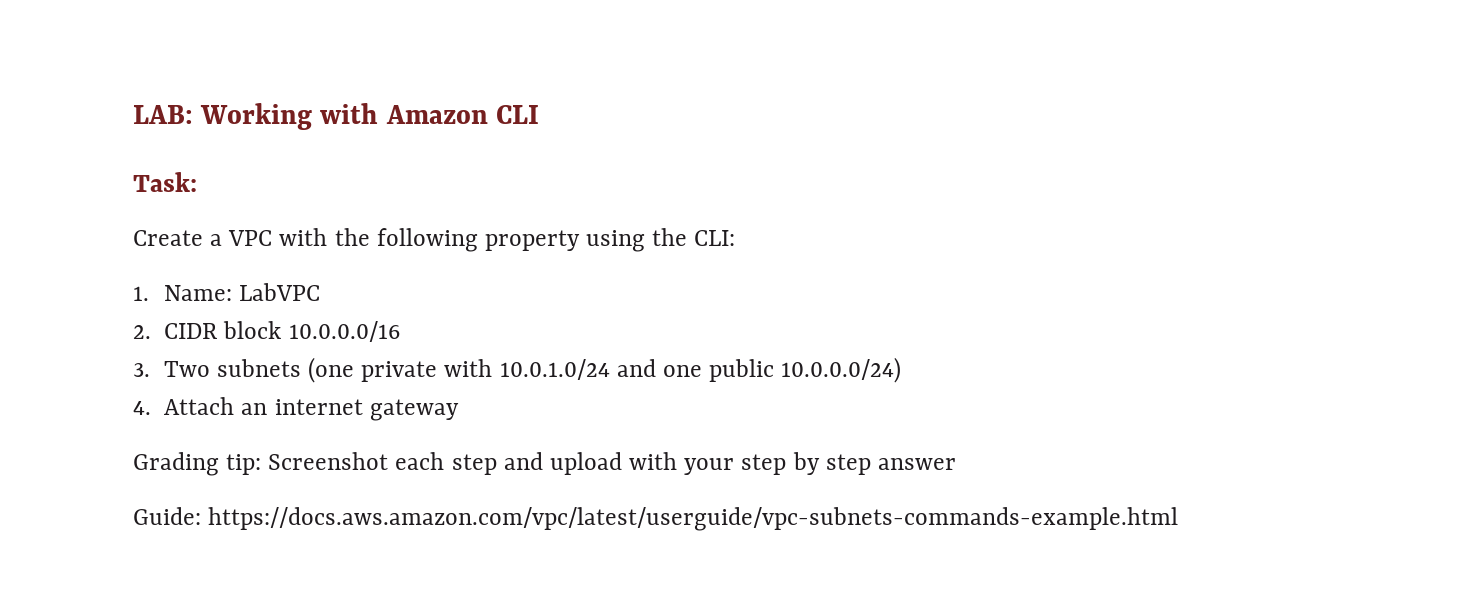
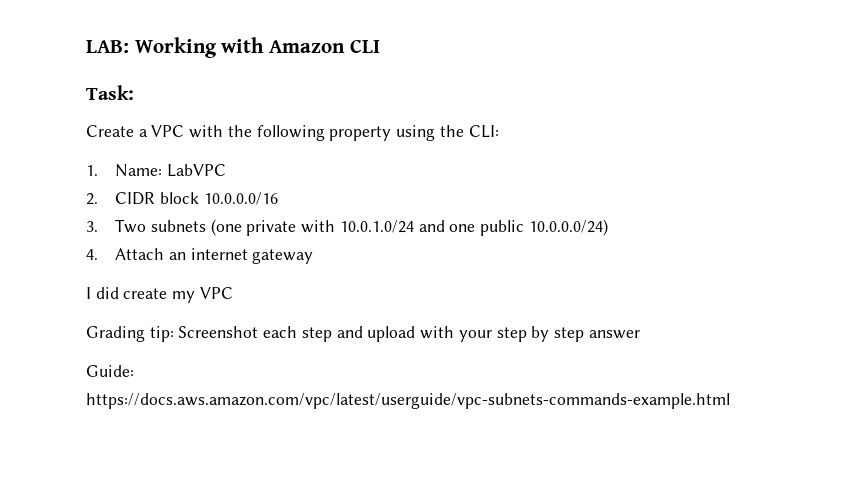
(459, 410) none -> [86,287,233,303] // I did create my VPC

